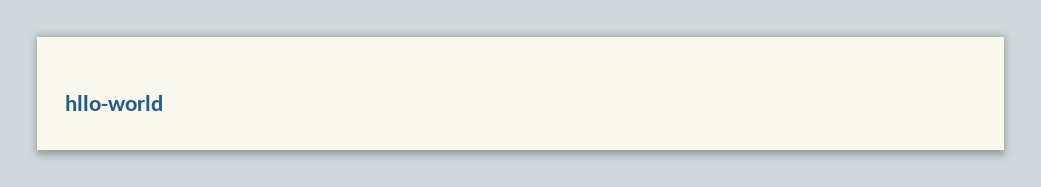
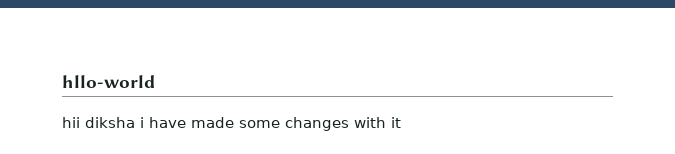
(163, 103) none -> [62,117,401,131] // hii diksha i have made some changes with it

